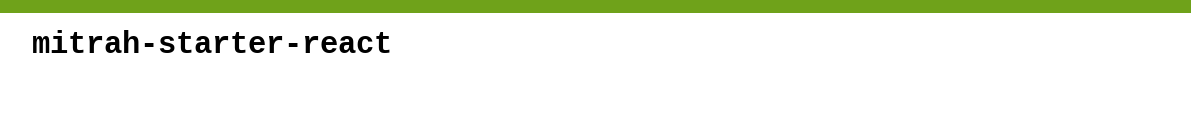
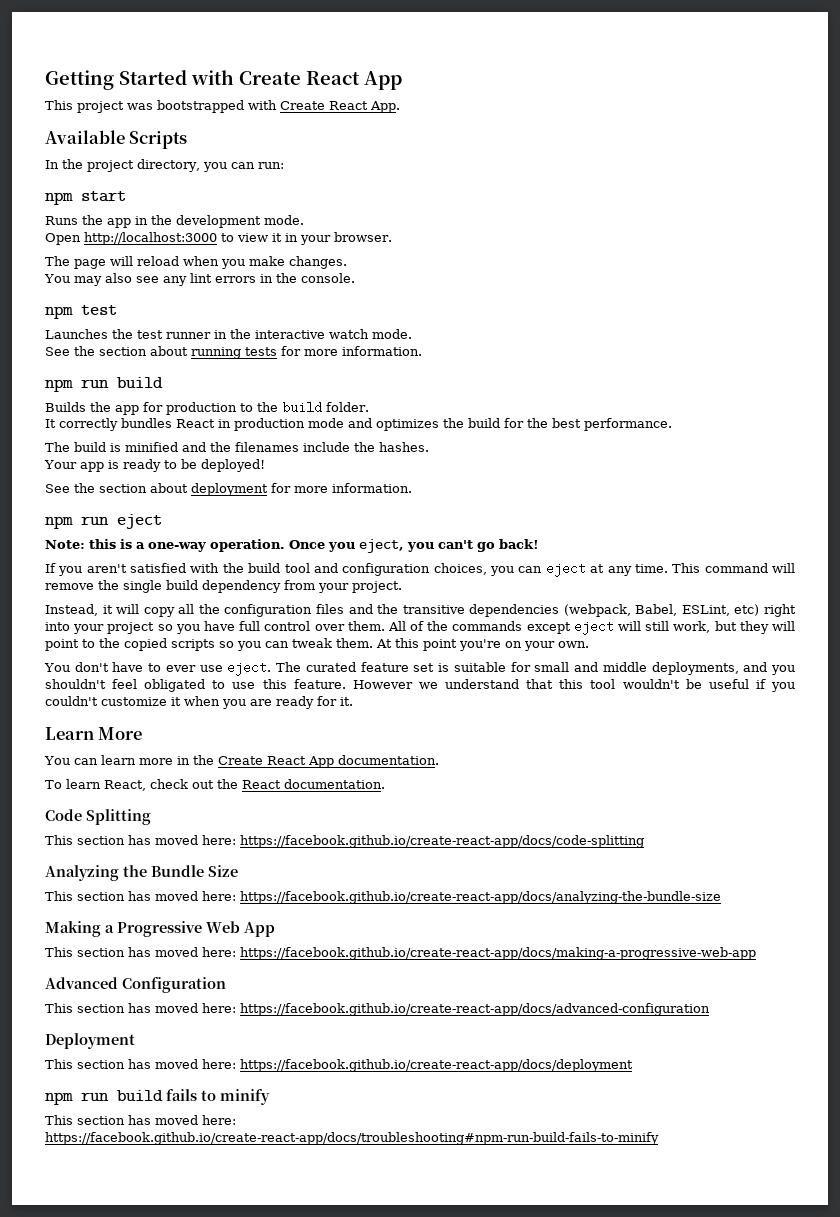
[32,30,392,53] mitrah-starter-react -> [45,70,402,90] [45,100,400,113] [45,130,188,149] [45,159,284,172] [45,191,126,205] [45,215,304,228] [45,232,392,245] [45,256,347,269] [44,273,355,286] [45,305,117,319] [45,329,412,339] [45,346,422,359] [45,377,163,392] [45,401,369,415] [45,418,672,431] [45,442,429,452] [44,459,265,472] [45,483,412,496] [45,514,162,529] [45,539,539,553] [45,562,795,577] [45,580,402,593] [45,604,796,617] [45,620,795,635] [45,638,589,651] [44,661,795,676] [45,679,796,692] [45,696,353,709] [45,727,143,740] [44,755,439,768] [45,779,385,791] [45,809,151,825] [45,835,644,848] [45,865,238,881] [45,891,721,904] [45,921,275,937] [45,947,756,960] [45,977,226,993] [45,1003,710,1016] [45,1033,135,1049] [45,1059,633,1072] [45,1089,270,1105] [45,1115,236,1125] [45,1132,659,1145] Getting Started with Create React App // This project was bootstrapped with Create React App. // Available Scripts // In the project directory, you can run: // npm start // Runs the app in the development mode. // Open http://localhost:3000 to view it in your browser. // The page will reload when you make changes. // You may also see any lint errors in the console. // npm test // Launches the test runner in the interactive watch mode. // See the section about running tests for more information. // npm run build // Builds the app for production to the build folder. // It correctly bundles React in production mode and optimizes the build for the best performance. // The build is minified and the filenames include the hashes. // Your app is ready to be deployed! // See the section about deployment for more information. // npm run eject // Note: this is a one-way operation. Once you eject, you can't go back! // If you aren't satisfied with the build tool and configuration choices, you can eject at any time. This command will remove the single build dependency from your project. // Instead, it will copy all the configuration files and the transitive dependencies (webpack, Babel, ESLint, etc) right into your project so you have full control over them. All of the commands except eject will still work, but they will point to the copied scripts so you can tweak them. At this point you're on your own. // You don't have to ever use eject. The curated feature set is suitable for small and middle deployments, and you shouldn't feel obligated to use this feature. However we understand that this tool wouldn't be useful if you couldn't customize it when you are ready for it. // Learn More // You can learn more in the Create React App documentation. // To learn React, check out the React documentation. // Code Splitting // This section has moved here: https://facebook.github.io/create-react-app/docs/code-splitting // Analyzing the Bundle Size // This section has moved here: https://facebook.github.io/create-react-app/docs/analyzing-the-bundle-size // Making a Progressive Web App // This section has moved here: https://facebook.github.io/create-react-app/docs/making-a-progressive-web-app // Advanced Configuration // This section has moved here: https://facebook.github.io/create-react-app/docs/advanced-configuration // Deployment // This section has moved here: https://facebook.github.io/create-react-app/docs/deployment // npm run build fails to minify // This section has moved here: https://facebook.github.io/create-react-app/docs/troubleshooting#npm-run-build-fails-to-minify

